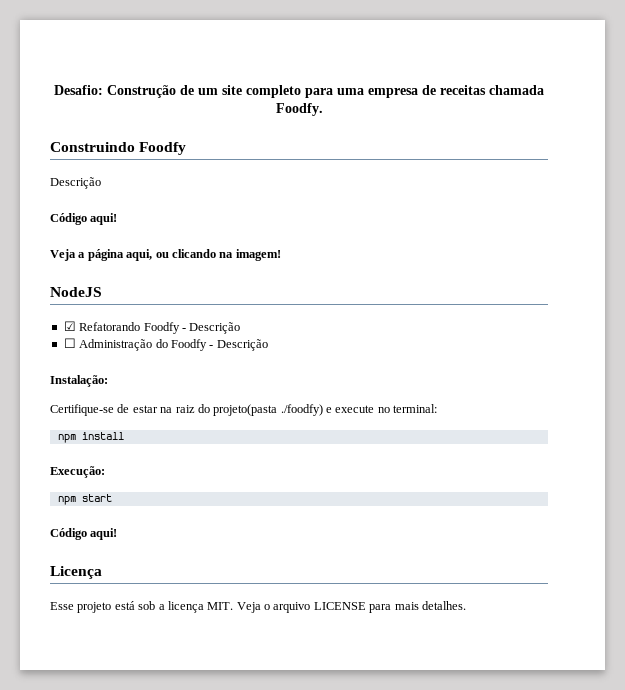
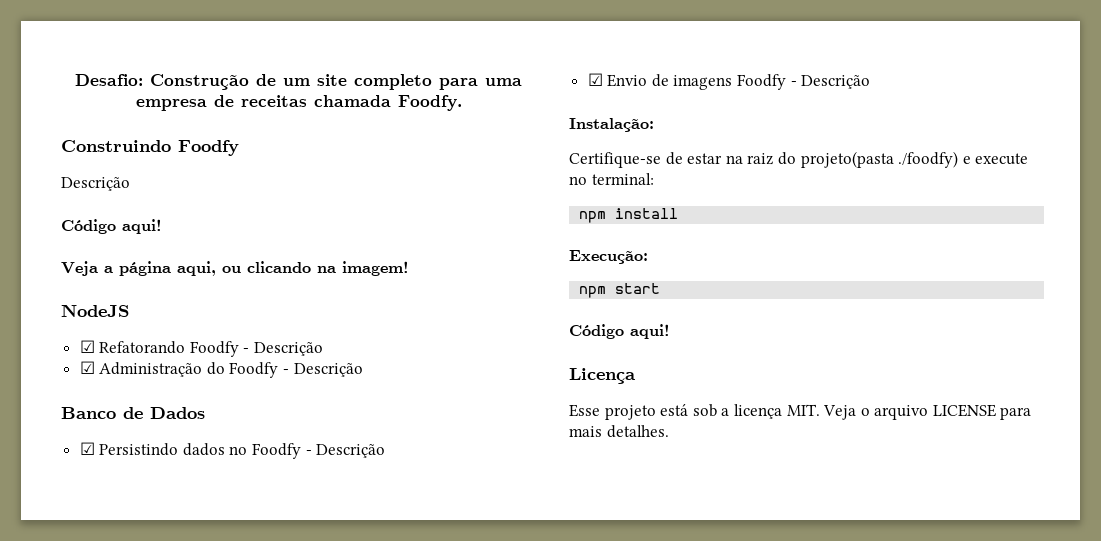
[63,338,76,348] ☐ -> [79,361,95,374] ☑
(268, 345) none -> [61,407,205,419] [79,442,386,459] [587,73,871,90] // Banco de Dados // ☑ Persistindo dados no Foodfy - Descrição // ☑ Envio de imagens Foodfy - Descrição

